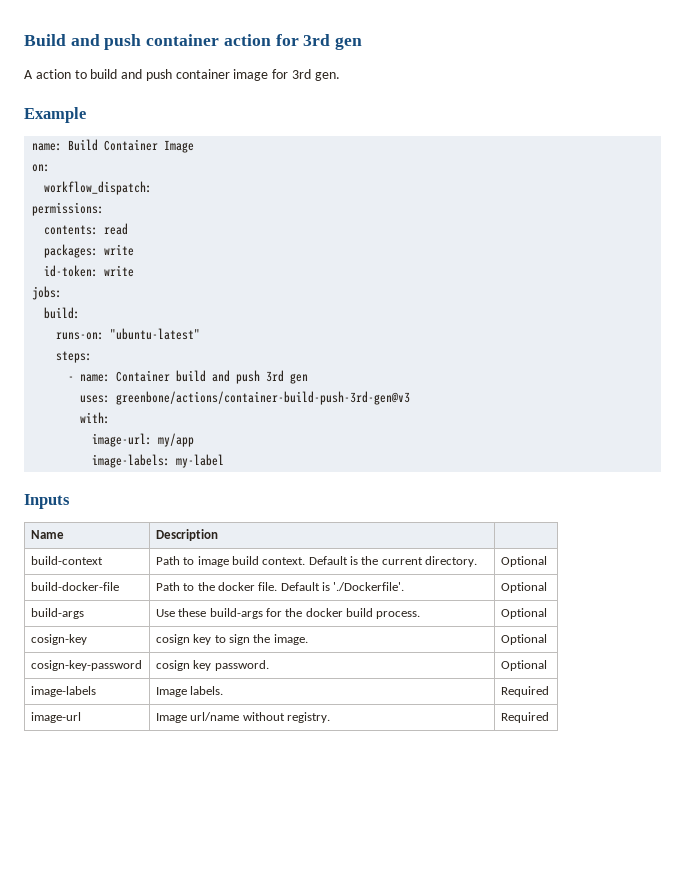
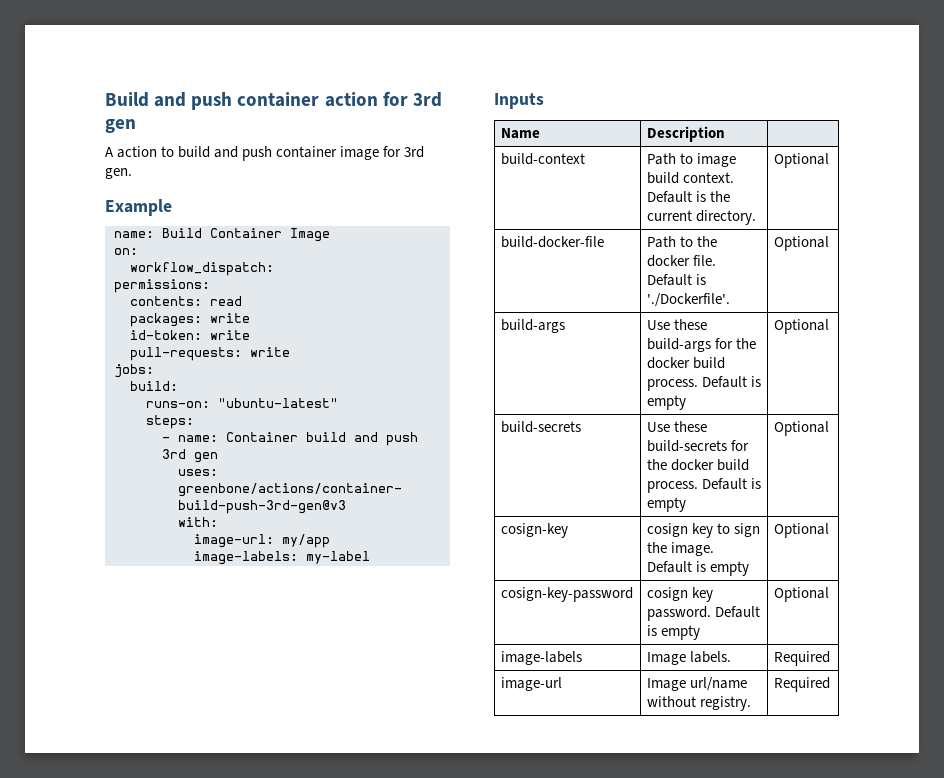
(135, 271) none -> [130,347,290,361] // pull-requests: write
(421, 615) none -> [701,376,761,388] [646,395,686,410] [773,319,829,334] [500,421,581,433] [646,421,707,432] [646,440,749,452] [646,459,749,471] [646,478,761,493] [646,497,686,512] Default is empty | Optional // build-secrets | Use these build-secrets for the docker build process. Default is empty
(308, 639) none -> [646,561,749,576] Default is empty
(269, 665) none -> [714,606,760,618] [646,625,700,640] Default is empty

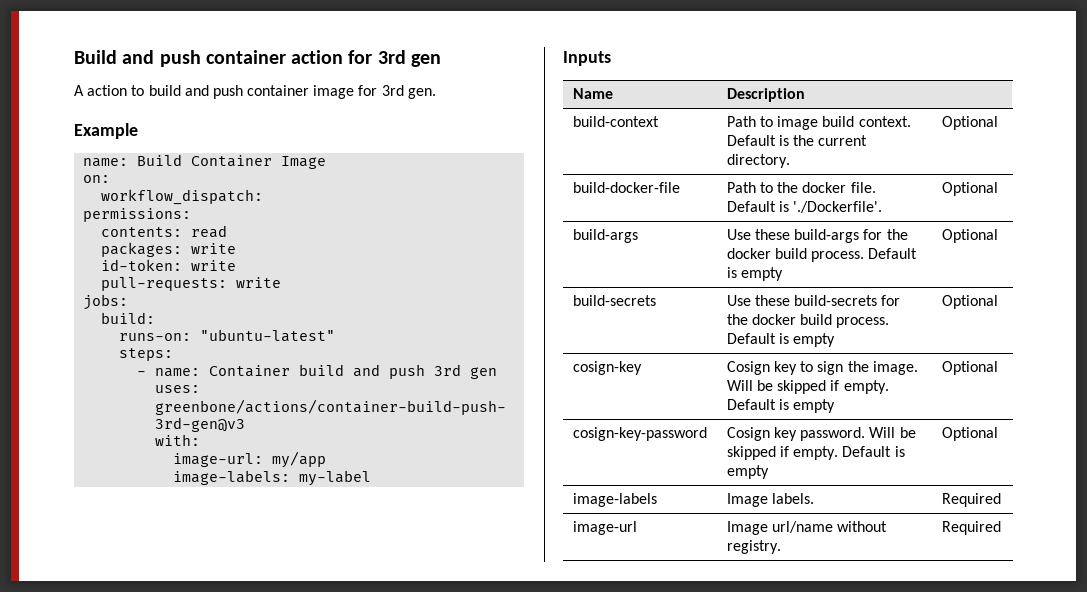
[646,523,688,537] cosign -> [726,361,770,375] Cosign
(714, 549) none -> [726,380,889,394] Will be skipped if empty.
[646,587,688,601] cosign -> [726,427,770,441] Cosign
(711, 613) none -> [869,427,916,438] [726,446,839,460] Will be skipped if empty.

